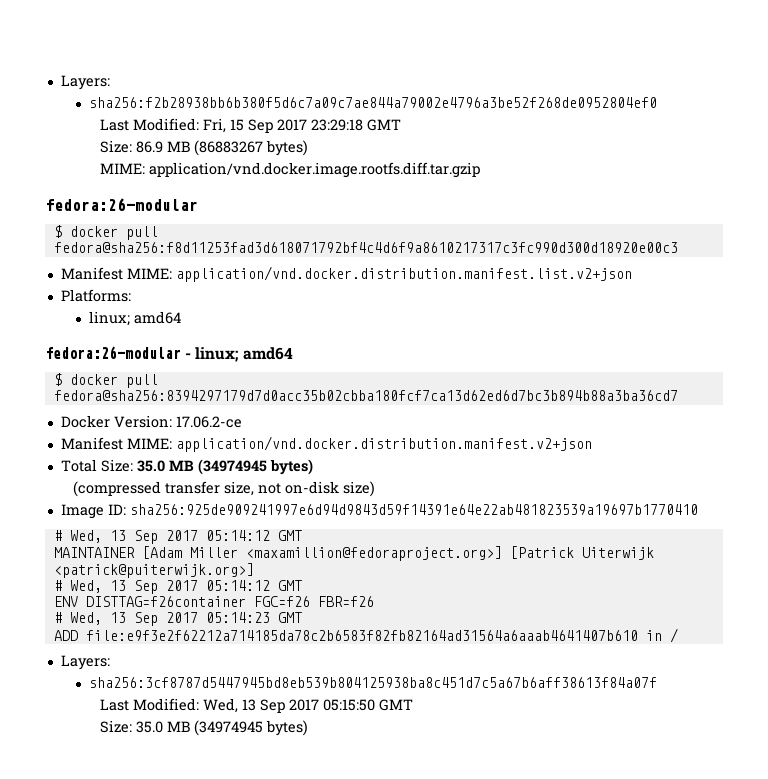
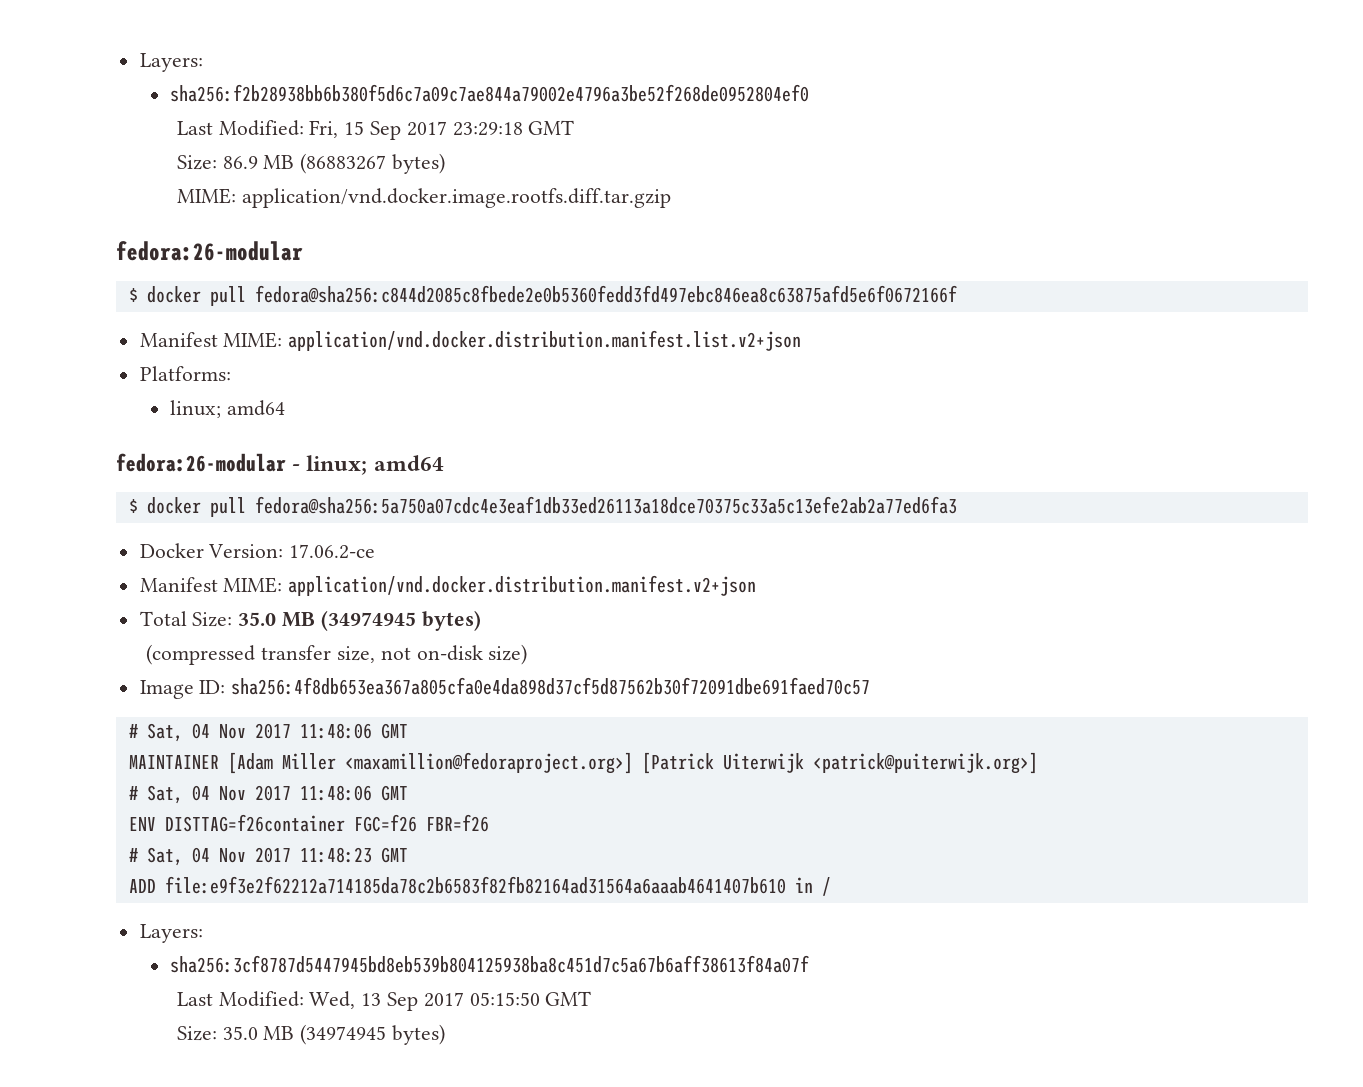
[53,242,678,253] fedora@sha256:f8d11253fad3d618071792bf4c4d6f9a8610217317c3fc990d300d18920e00c3 -> [254,285,957,303] fedora@sha256:c844d2085c8fbede2e0b5360fedd3fd497ebc846ea8c63875afd5e6f0672166f
[53,390,678,401] fedora@sha256:8394297179d7d0acc35b02cbba180fcf7ca13d62ed6d7bc3b894b88a3ba36cd7 -> [254,496,957,514] fedora@sha256:5a750a07cdc4e3eaf1db33ed26113a18dce70375c33a5c13efe2ab2a77ed6fa3
[129,504,698,515] [53,530,270,544] sha256:925de909241997e6d94d9843d59f14391e64e22ab481823539a19697b1770410 // # Wed, 13 Sep 2017 05:14:12 -> [231,677,871,695] [128,723,372,742] sha256:4f8db653ea367a805cfa0e4da898d37cf5d87562b30f72091dbe691faed70c57 // # Sat, 04 Nov 2017 11:48:06
[69,580,270,594] Wed, 13 Sep 2017 05:14:12 -> [146,785,372,804] Sat, 04 Nov 2017 11:48:06
[69,612,270,626] Wed, 13 Sep 2017 05:14:23 -> [146,847,372,866] Sat, 04 Nov 2017 11:48:23

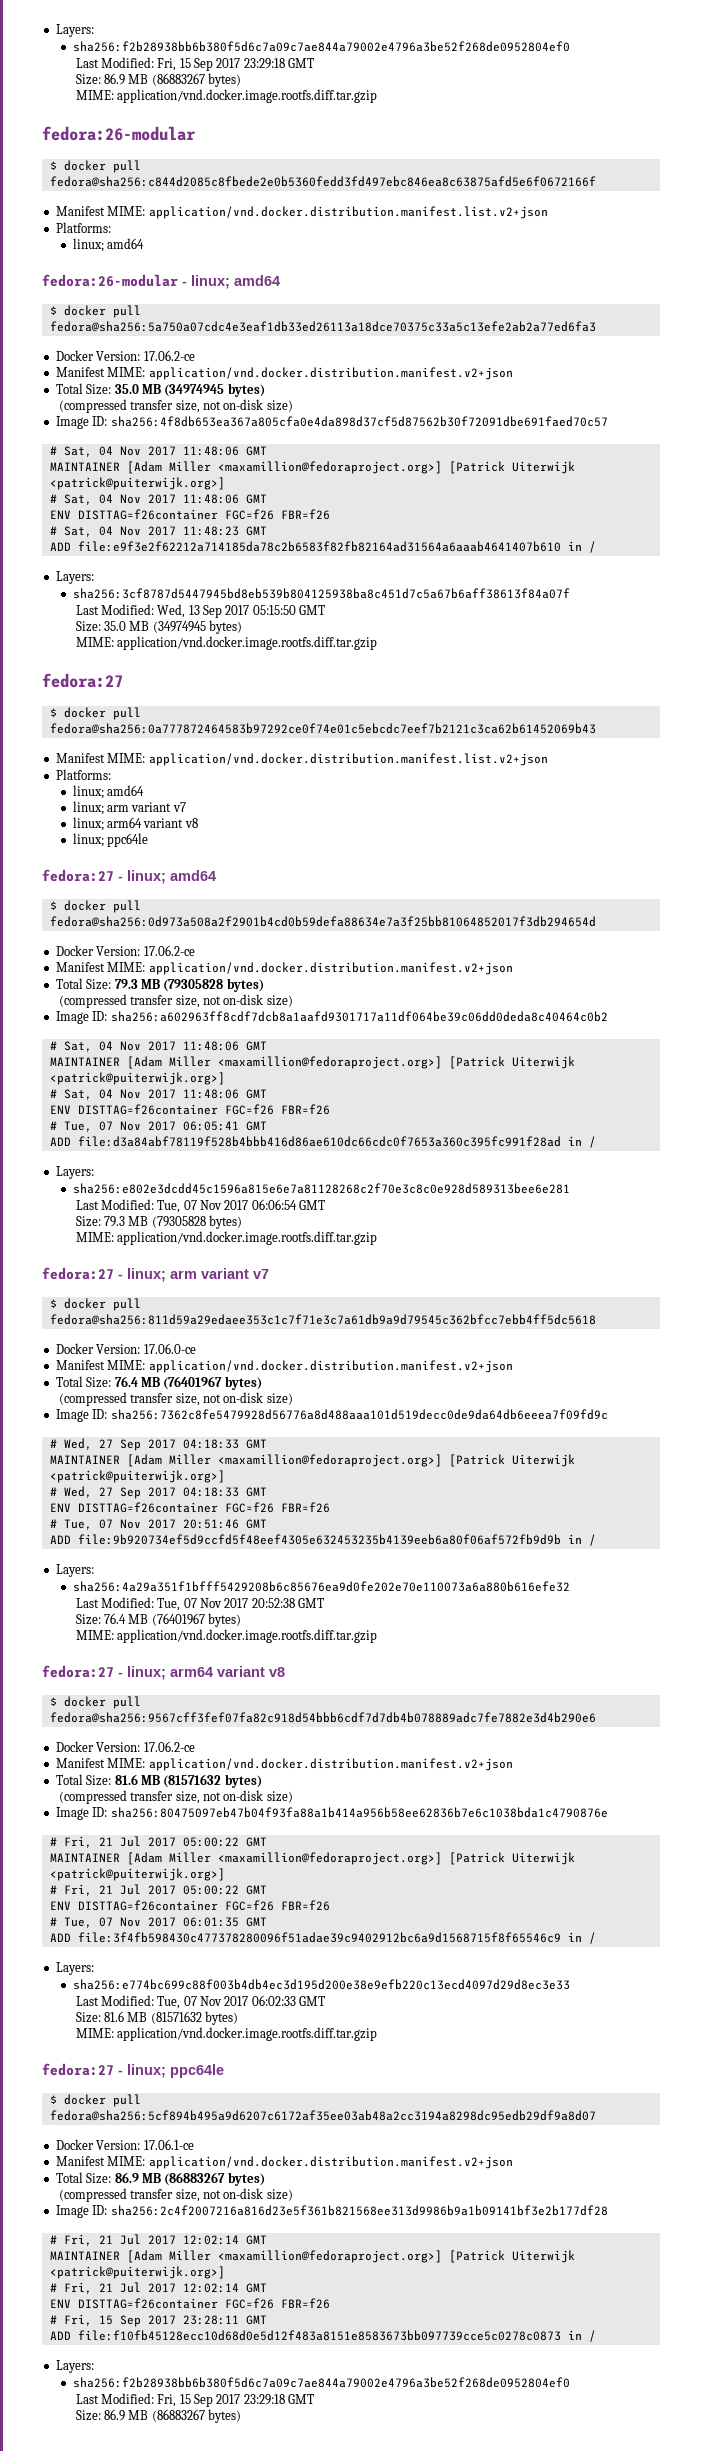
(446, 1034) none -> [75,636,377,650] [42,673,123,688] [49,707,141,720] [49,723,596,734] [55,753,548,766] [55,769,111,780] [72,785,144,799] [72,801,186,815] [72,817,198,831] [72,833,148,847] [42,869,216,884] [49,900,141,913] [49,916,596,927] [55,945,195,956] [55,962,513,975] [55,978,264,992] [58,994,293,1008] [55,1011,608,1024] [49,1041,267,1052] [49,1056,575,1069] [49,1072,225,1085] [49,1089,267,1100] [49,1104,330,1115] [49,1121,267,1132] [49,1136,596,1148] [55,1166,94,1179] [72,1183,570,1194] [75,1199,326,1213] [75,1215,242,1229] [75,1231,377,1245] [42,1267,269,1282] [49,1298,141,1311] [49,1314,596,1325] [55,1343,196,1354] [55,1360,513,1373] [55,1376,262,1390] [58,1392,293,1406] [55,1409,608,1422] [49,1438,267,1451] [49,1454,575,1467] [49,1470,225,1483] [49,1486,267,1499] [49,1502,330,1513] [49,1519,267,1530] [49,1534,596,1546] [55,1564,94,1577] [72,1581,570,1592] [75,1597,325,1611] [75,1613,241,1627] [75,1629,377,1643] [42,1665,285,1680] [49,1696,141,1709] [49,1712,596,1723] [55,1741,195,1752] [55,1758,513,1771] [55,1774,262,1788] [58,1790,293,1804] [55,1807,608,1820] [49,1836,267,1848] [49,1852,575,1865] [49,1868,225,1881] [49,1884,267,1896] [49,1900,330,1911] [49,1917,267,1928] [49,1932,596,1944] [55,1962,94,1975] [72,1979,570,1990] [75,1995,326,2009] [75,2011,238,2025] [75,2027,377,2041] [42,2063,224,2078] [49,2094,141,2107] [49,2110,596,2121] [55,2139,194,2150] [55,2156,513,2169] [55,2172,265,2186] [58,2188,293,2202] [55,2205,608,2218] [49,2234,267,2246] [49,2250,575,2263] [49,2266,225,2279] [49,2282,267,2294] [49,2298,330,2309] [49,2314,267,2327] [49,2330,596,2342] [55,2360,94,2373] [72,2377,570,2388] [75,2393,315,2407] [75,2409,241,2423] // MIME: application/vnd.docker.image.rootfs.diff.tar.gzip // fedora:27 // $ docker pull fedora@sha256:0a777872464583b97292ce0f74e01c5ebcdc7eef7b2121c3ca62b61452069b43 // Manifest MIME: application/vnd.docker.distribution.manifest.list.v2+json // Platforms: // linux; amd64 // linux; arm variant v7 // linux; arm64 variant v8 // linux; ppc64le // fedora:27 - linux; amd64 // $ docker pull fedora@sha256:0d973a508a2f2901b4cd0b59defa88634e7a3f25bb81064852017f3db294654d // Docker Version: 17.06.2-ce // Manifest MIME: application/vnd.docker.distribution.manifest.v2+json // Total Size: 79.3 MB (79305828 bytes) // (compressed transfer size, not on-disk size) // Image ID: sha256:a602963ff8cdf7dcb8a1aafd9301717a11df064be39c06dd0deda8c40464c0b2 // # Sat, 04 Nov 2017 11:48:06 GMT // MAINTAINER [Adam Miller <maxamillion@fedoraproject.org>] [Patrick Uiterwijk <patrick@puiterwijk.org>] // # Sat, 04 Nov 2017 11:48:06 GMT // ENV DISTTAG=f26container FGC=f26 FBR=f26 // # Tue, 07 Nov 2017 06:05:41 GMT // ADD file:d3a84abf78119f528b4bbb416d86ae610dc66cdc0f7653a360c395fc991f28ad in / // Layers: // sha256:e802e3dcdd45c1596a815e6e7a81128268c2f70e3c8c0e928d589313bee6e281 // Last Modified: Tue, 07 Nov 2017 06:06:54 GMT // Size: 79.3 MB (79305828 bytes) // MIME: application/vnd.docker.image.rootfs.diff.tar.gzip // fedora:27 - linux; arm variant v7 // $ docker pull fedora@sha256:811d59a29edaee353c1c7f71e3c7a61db9a9d79545c362bfcc7ebb4ff5dc5618 // Docker Version: 17.06.0-ce // Manifest MIME: application/vnd.docker.distribution.manifest.v2+json // Total Size: 76.4 MB (76401967 bytes) // (compressed transfer size, not on-disk size) // Image ID: sha256:7362c8fe5479928d56776a8d488aaa101d519decc0de9da64db6eeea7f09fd9c // # Wed, 27 Sep 2017 04:18:33 GMT // MAINTAINER [Adam Miller <maxamillion@fedoraproject.org>] [Patrick Uiterwijk <patrick@puiterwijk.org>] // # Wed, 27 Sep 2017 04:18:33 GMT // ENV DISTTAG=f26container FGC=f26 FBR=f26 // # Tue, 07 Nov 2017 20:51:46 GMT // ADD file:9b920734ef5d9ccfd5f48eef4305e632453235b4139eeb6a80f06af572fb9d9b in / // Layers: // sha256:4a29a351f1bfff5429208b6c85676ea9d0fe202e70e110073a6a880b616efe32 // Last Modified: Tue, 07 Nov 2017 20:52:38 GMT // Size: 76.4 MB (76401967 bytes) // MIME: application/vnd.docker.image.rootfs.diff.tar.gzip // fedora:27 - linux; arm64 variant v8 // $ docker pull fedora@sha256:9567cff3fef07fa82c918d54bbb6cdf7d7db4b078889adc7fe7882e3d4b290e6 // Docker Version: 17.06.2-ce // Manifest MIME: application/vnd.docker.distribution.manifest.v2+json // Total Size: 81.6 MB (81571632 bytes) // (compressed transfer size, not on-disk size) // Image ID: sha256:80475097eb47b04f93fa88a1b414a956b58ee62836b7e6c1038bda1c4790876e // # Fri, 21 Jul 2017 05:00:22 GMT // MAINTAINER [Adam Miller <maxamillion@fedoraproject.org>] [Patrick Uiterwijk <patrick@puiterwijk.org>] // # Fri, 21 Jul 2017 05:00:22 GMT // ENV DISTTAG=f26container FGC=f26 FBR=f26 // # Tue, 07 Nov 2017 06:01:35 GMT // ADD file:3f4fb598430c477378280096f51adae39c9402912bc6a9d1568715f8f65546c9 in / // Layers: // sha256:e774bc699c88f003b4db4ec3d195d200e38e9efb220c13ecd4097d29d8ec3e33 // Last Modified: Tue, 07 Nov 2017 06:02:33 GMT // Size: 81.6 MB (81571632 bytes) // MIME: application/vnd.docker.image.rootfs.diff.tar.gzip // fedora:27 - linux; ppc64le // $ docker pull fedora@sha256:5cf894b495a9d6207c6172af35ee03ab48a2cc3194a8298dc95edb29df9a8d07 // Docker Version: 17.06.1-ce // Manifest MIME: application/vnd.docker.distribution.manifest.v2+json // Total Size: 86.9 MB (86883267 bytes) // (compressed transfer size, not on-disk size) // Image ID: sha256:2c4f2007216a816d23e5f361b821568ee313d9986b9a1b09141bf3e2b177df28 // # Fri, 21 Jul 2017 12:02:14 GMT // MAINTAINER [Adam Miller <maxamillion@fedoraproject.org>] [Patrick Uiterwijk <patrick@puiterwijk.org>] // # Fri, 21 Jul 2017 12:02:14 GMT // ENV DISTTAG=f26container FGC=f26 FBR=f26 // # Fri, 15 Sep 2017 23:28:11 GMT // ADD file:f10fb45128ecc10d68d0e5d12f483a8151e8583673bb097739cce5c0278c0873 in / // Layers: // sha256:f2b28938bb6b380f5d6c7a09c7ae844a79002e4796a3be52f268de0952804ef0 // Last Modified: Fri, 15 Sep 2017 23:29:18 GMT // Size: 86.9 MB (86883267 bytes)

